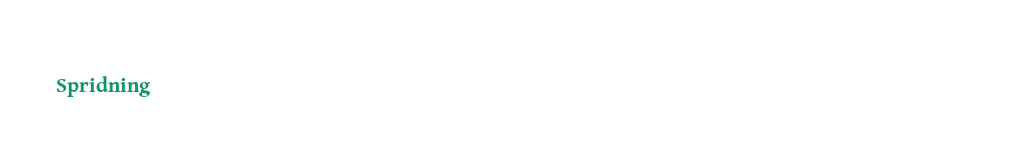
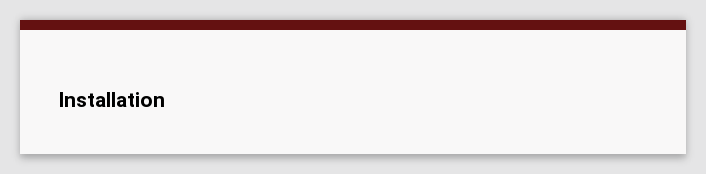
[56,76,151,97] Spridning -> [58,92,165,107] Installation

